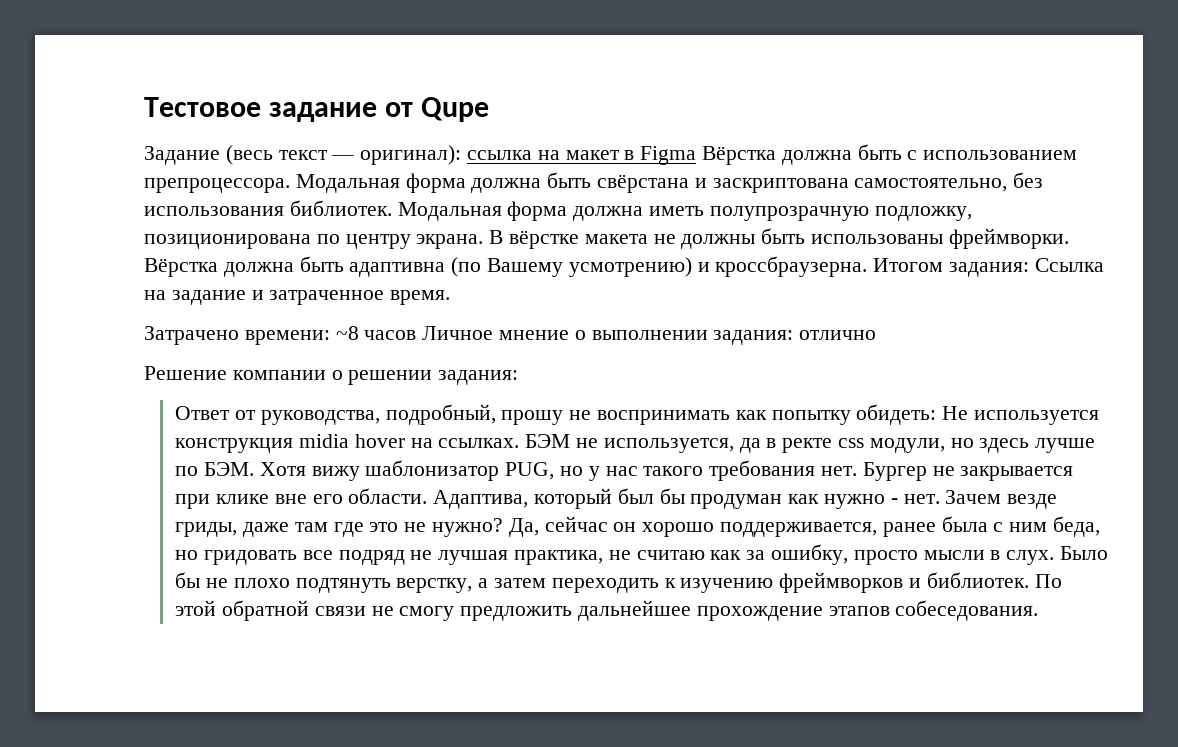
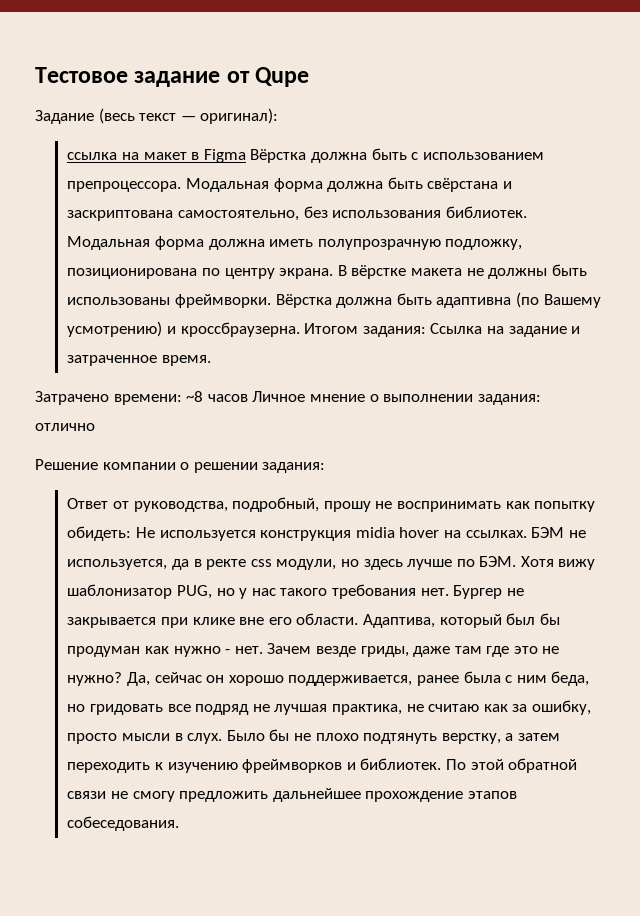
(462, 155) none -> (279, 116) //

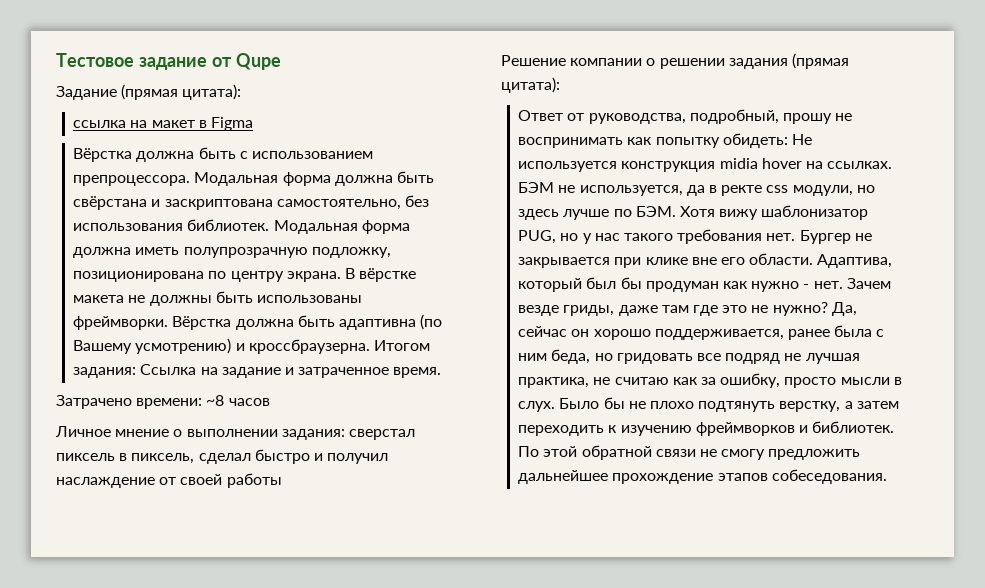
[98,108,279,124] (весь текст — оригинал): -> [121,84,242,100] (прямая цитата):
(246, 156) none -> (254, 124) //
(248, 398) none -> (270, 402) //
[35,423,95,431] отлично -> [348,429,415,440] [56,449,389,464] [56,473,282,488] сверстал пиксель в пиксель, сделал быстро и получил наслаждение от своей работы
[262,462,326,473] задания: -> [728,53,849,69] [501,77,560,93] задания (прямая цитата):

